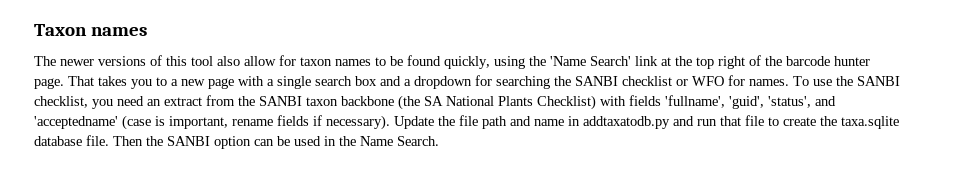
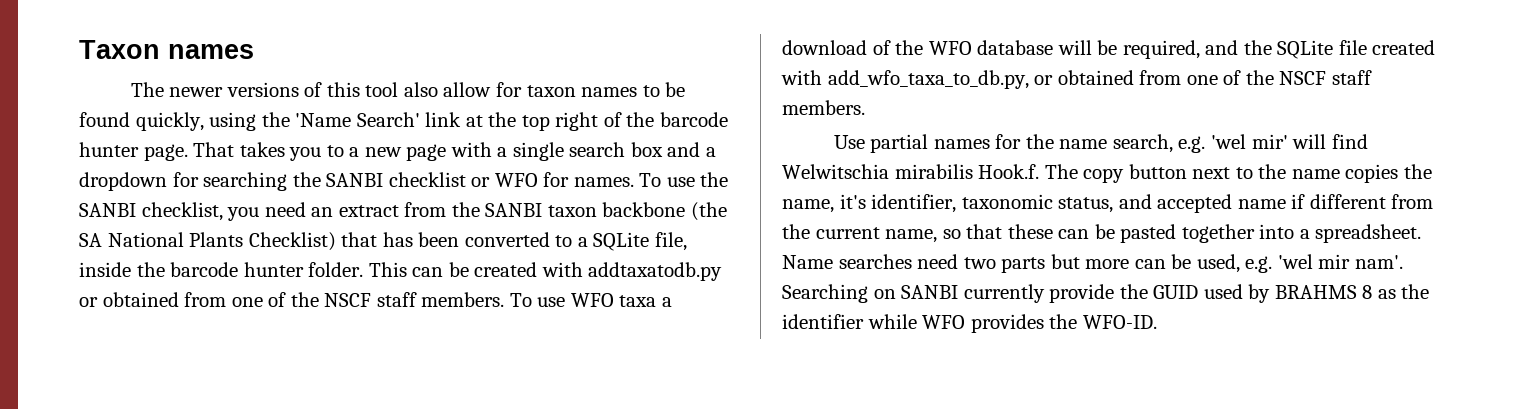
[600,95,836,109] [34,115,899,130] [34,135,439,149] with fields 'fullname', 'guid', 'status', and 'acceptedname' (case is important, rename fields if necessary). Update the file path and name in addtaxatodb.py and run that file to create the taxa.sqlite database file. Then the SANBI option can be used in the Name Search. -> [341,232,687,251] [79,262,723,281] [79,292,672,307] [782,40,1436,59] [781,70,1372,89] [782,100,865,115] [833,134,1368,153] [782,164,1432,183] [782,194,1434,213] [782,224,1422,243] [782,254,1403,273] [782,284,1430,303] [782,314,1157,333] that has been converted to a SQLite file, inside the barcode hunter folder. This can be created with addtaxatodb.py or obtained from one of the NSCF staff members. To use WFO taxa a download of the WFO database will be required, and the SQLite file created with add_wfo_taxa_to_db.py, or obtained from one of the NSCF staff members. // Use partial names for the name search, e.g. 'wel mir' will find Welwitschia mirabilis Hook.f. The copy button next to the name copies the name, it's identifier, taxonomic status, and accepted name if different from the current name, so that these can be pasted together into a spreadsheet. Name searches need two parts but more can be used, e.g. 'wel mir nam'. Searching on SANBI currently provide the GUID used by BRAHMS 8 as the identifier while WFO provides the WFO-ID.

